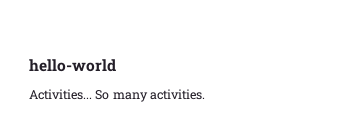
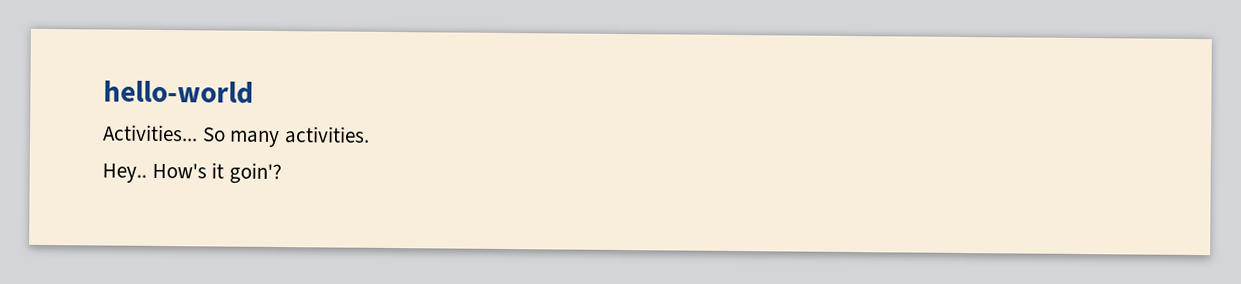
(206, 94) none -> [102,162,283,185] // Hey.. How's it goin'?

